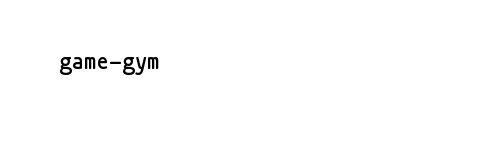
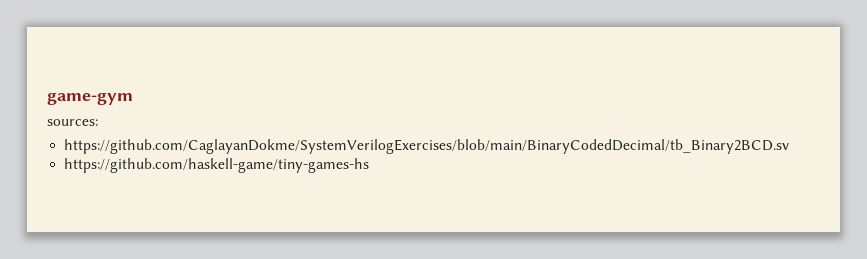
(159, 66) none -> [47,119,98,126] [64,139,790,154] [64,158,370,173] // sources: // https://github.com/CaglayanDokme/SystemVerilogExercises/blob/main/BinaryCodedDecimal/tb_Binary2BCD.sv // https://github.com/haskell-game/tiny-games-hs

